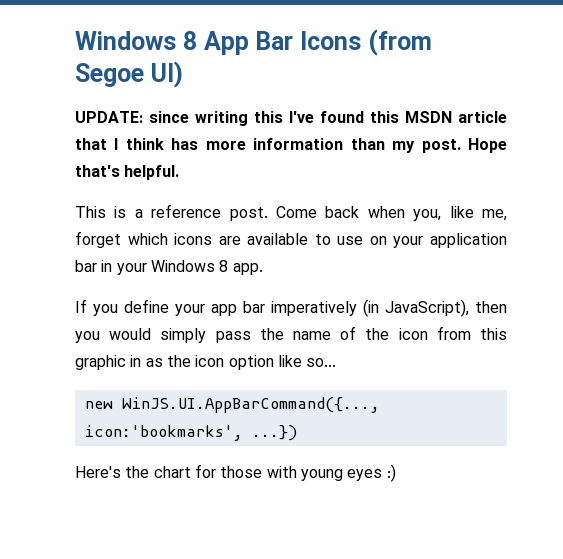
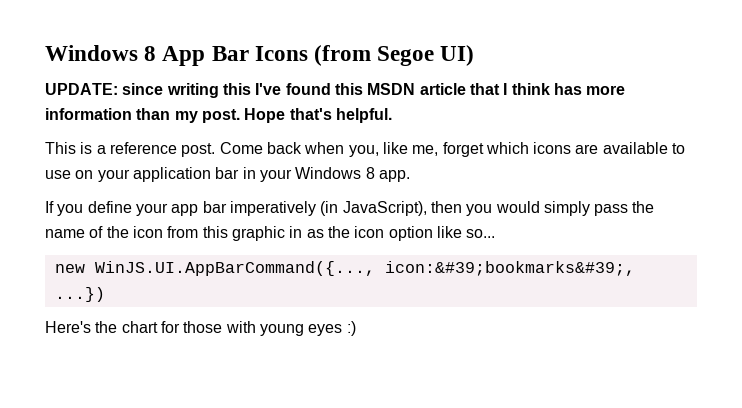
[84,425,243,441] icon:'bookmarks', -> [384,261,635,276] icon:&#39;bookmarks&#39;,

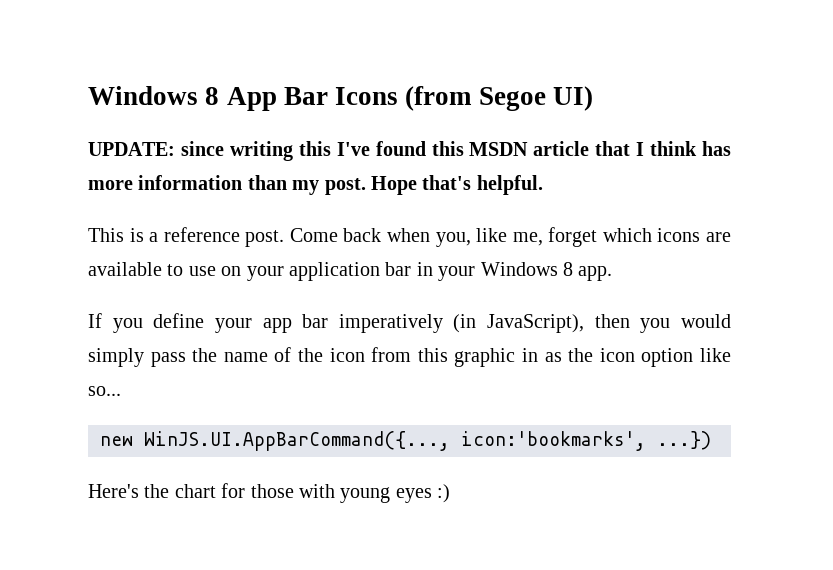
[384,261,635,276] icon:&#39;bookmarks&#39;, -> [461,431,646,451] icon:'bookmarks',

